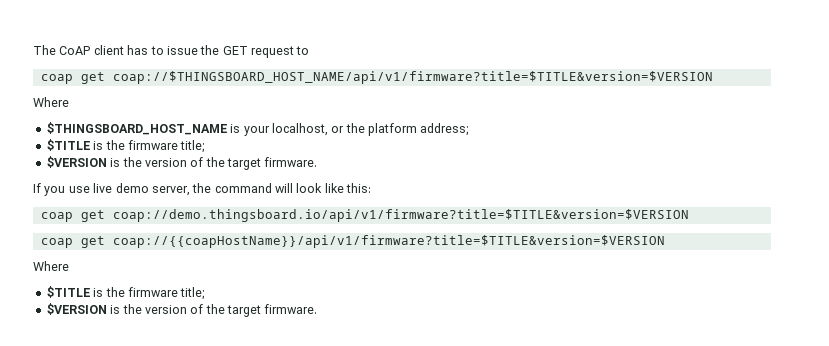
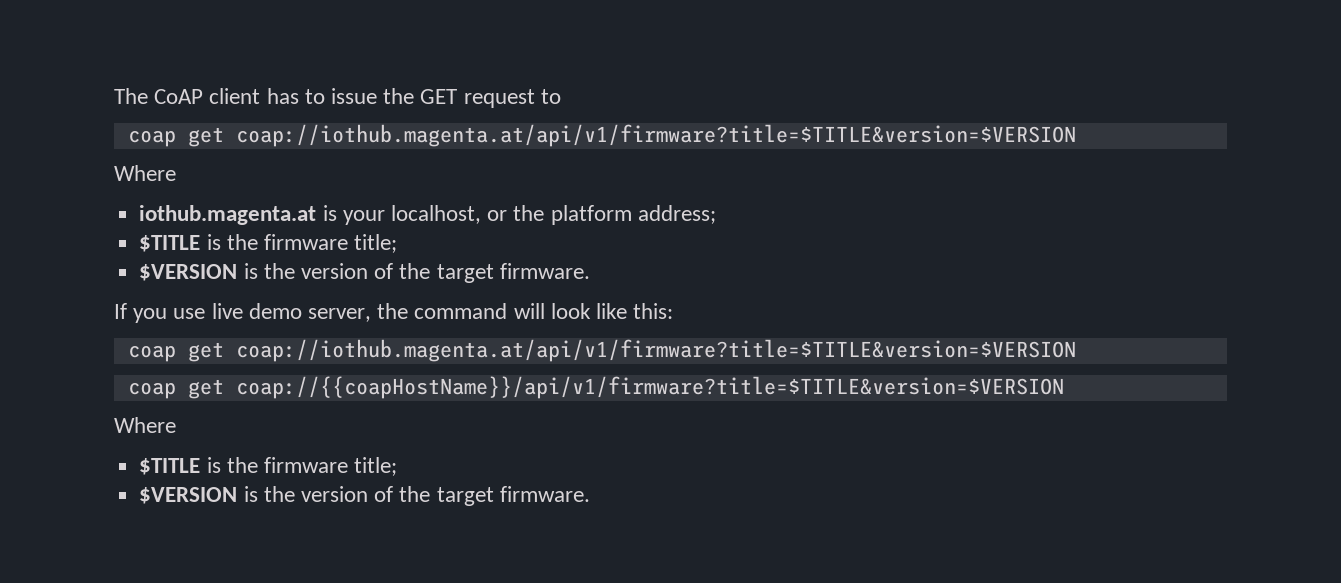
[112,71,713,84] [33,97,69,107] [46,122,227,135] coap://$THINGSBOARD_HOST_NAME/api/v1/firmware?title=$TITLE&version=$VERSION // Where // $THINGSBOARD_HOST_NAME -> [235,124,1076,147] [114,165,176,181] [139,205,317,225] coap://iothub.magenta.at/api/v1/firmware?title=$TITLE&version=$VERSION // Where // iothub.magenta.at
[112,209,689,222] coap://demo.thingsboard.io/api/v1/firmware?title=$TITLE&version=$VERSION -> [235,339,1076,362] coap://iothub.magenta.at/api/v1/firmware?title=$TITLE&version=$VERSION

